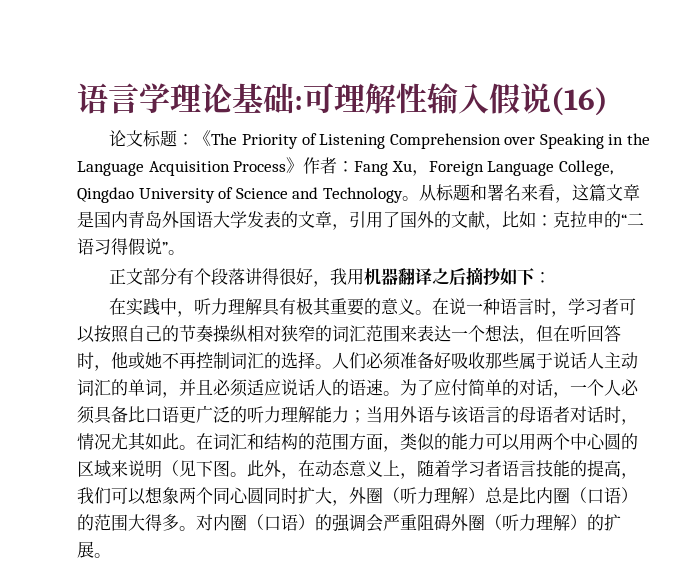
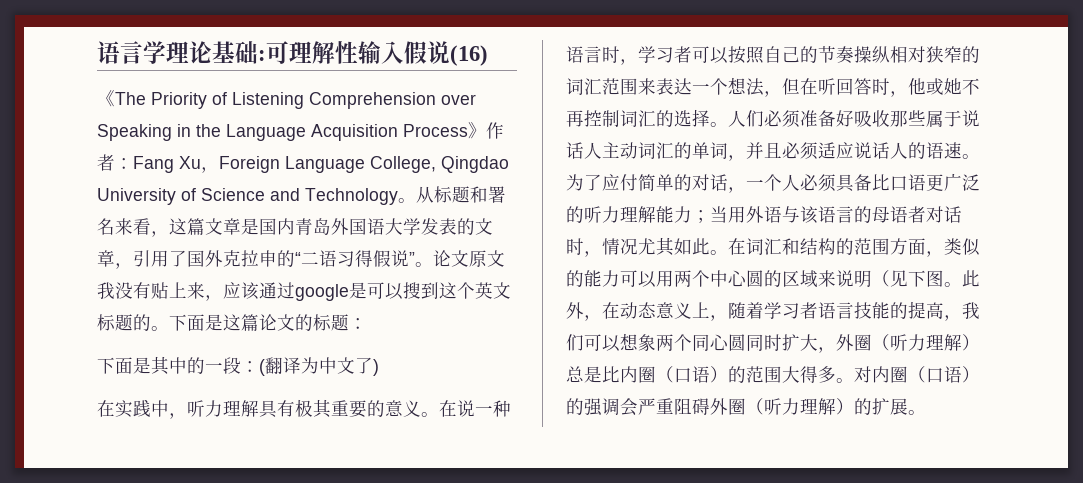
[109,130,195,147] 论文标题： -> (488, 55) none
[434,211,553,230] 的文献，比如： -> (223, 258) none
[109,267,552,287] // 正文部分有个段落讲得很好，我用机器翻译之后摘抄如下： -> [433,250,505,267] [97,282,511,301] [97,314,367,331] [97,356,379,376] 论文原文我没有贴上来，应该通过google是可以搜到这个英文标题的。下面是这篇论文的标题： // 下面是其中的一段：(翻译为中文了)

